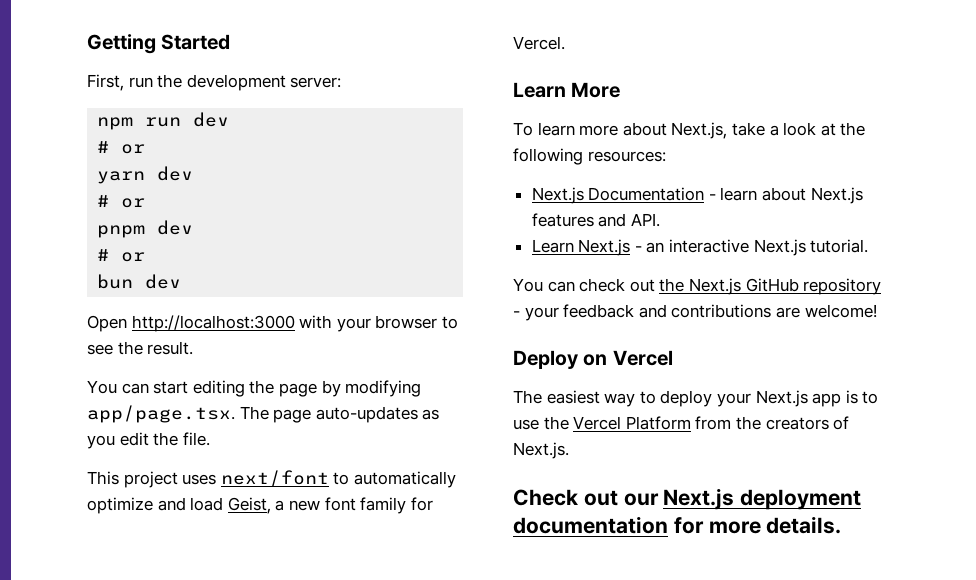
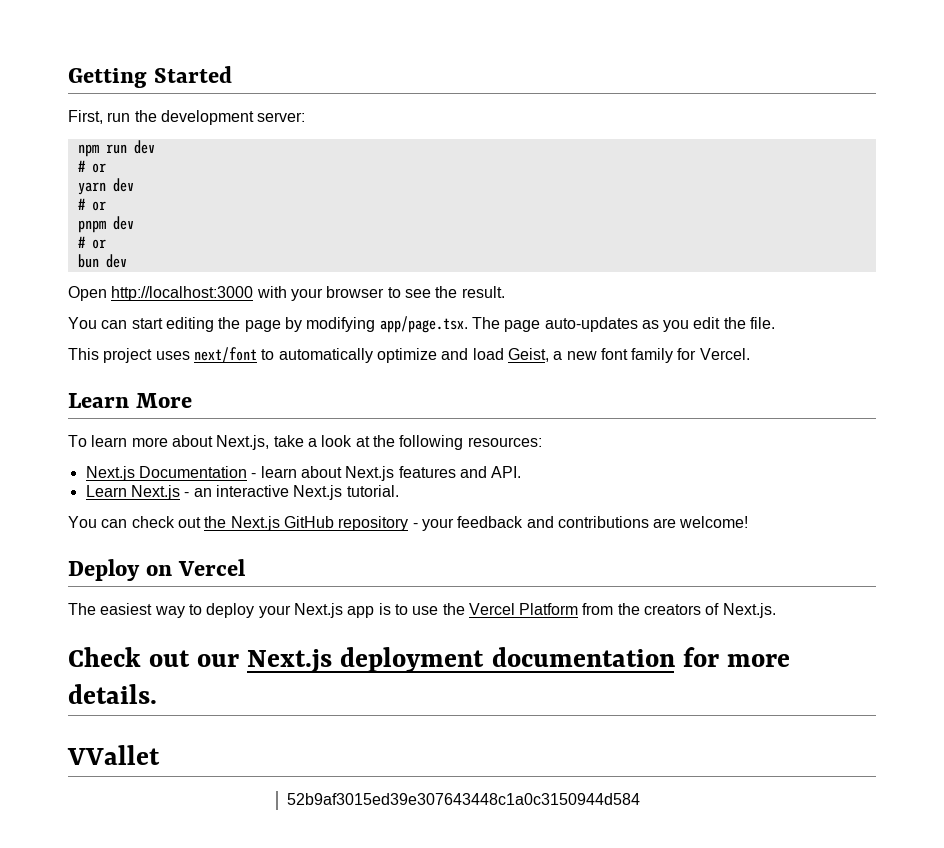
(842, 525) none -> [67,745,160,765] [286,793,640,805] // VVallet // 52b9af3015ed39e307643448c1a0c3150944d584

